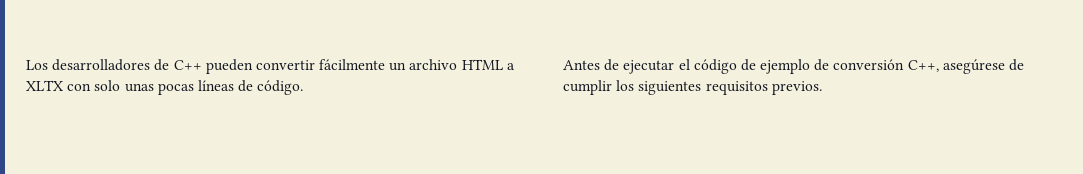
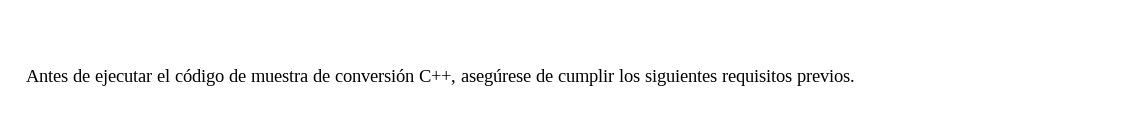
[26,59,515,74] [26,80,304,95] Los desarrolladores de C++ pueden convertir fácilmente un archivo HTML a XLTX con solo unas pocas líneas de código. // -> (26, 76) none
[760,59,811,74] ejemplo -> [251,71,308,82] muestra

